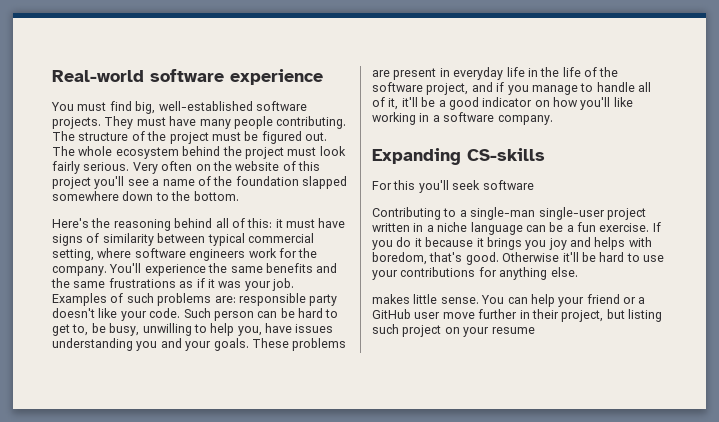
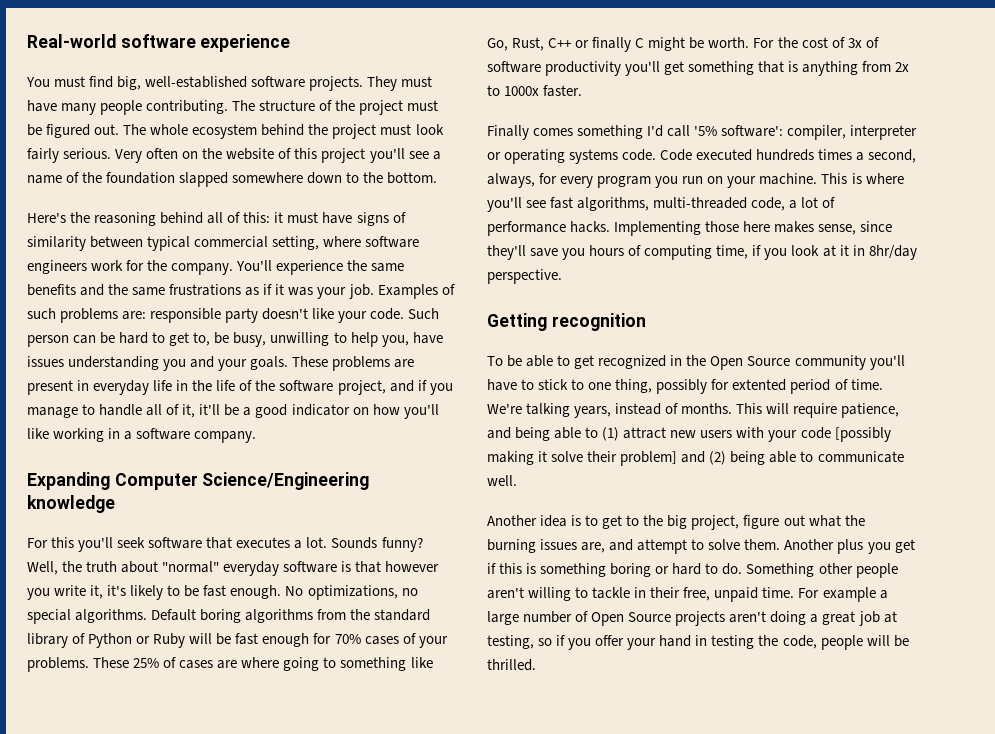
[467,148,545,161] CS-skills -> [114,472,370,490] [27,495,115,513] Computer Science/Engineering knowledge
[372,207,646,220] [372,222,661,235] [372,237,652,250] [372,252,664,265] [372,267,578,280] [372,294,646,307] [372,309,662,322] [372,324,535,337] // Contributing to a single-man single-user project written in a niche language can be a fun exercise. If you do it because it brings you joy and helps with boredom, that's good. Otherwise it'll be hard to use your contributions for anything else. // makes little sense. You can help your friend or a GitHub user move further in their project, but listing such project on your resume -> [206,537,423,552] [27,561,440,576] [27,585,418,600] [27,609,431,624] [27,633,448,648] [27,657,433,672] [487,37,879,52] [487,61,910,76] [487,85,583,97] [487,125,918,140] [487,149,917,164] [487,173,904,188] [487,197,836,212] [487,221,893,236] [487,245,917,260] [487,269,562,284] [487,313,646,331] [487,355,905,370] [487,379,883,394] [487,403,900,418] [487,427,891,442] [487,451,904,466] [487,475,517,486] [487,515,865,530] [487,539,915,554] [487,563,898,578] [487,587,888,602] [487,611,897,626] [487,635,909,650] [487,659,536,671] that executes a lot. Sounds funny? Well, the truth about "normal" everyday software is that however you write it, it's likely to be fast enough. No optimizations, no special algorithms. Default boring algorithms from the standard library of Python or Ruby will be fast enough for 70% cases of your problems. These 25% of cases are where going to something like Go, Rust, C++ or finally C might be worth. For the cost of 3x of software productivity you'll get something that is anything from 2x to 1000x faster. // Finally comes something I'd call '5% software': compiler, interpreter or operating systems code. Code executed hundreds times a second, always, for every program you run on your machine. This is where you'll see fast algorithms, multi-threaded code, a lot of performance hacks. Implementing those here makes sense, since they'll save you hours of computing time, if you look at it in 8hr/day perspective. // Getting recognition // To be able to get recognized in the Open Source community you'll have to stick to one thing, possibly for extented period of time. We're talking years, instead of months. This will require patience, and being able to (1) attract new users with your code [possibly making it solve their problem] and (2) being able to communicate well. // Another idea is to get to the big project, figure out what the burning issues are, and attempt to solve them. Another plus you get if this is something boring or hard to do. Something other people aren't willing to tackle in their free, unpaid time. For example a large number of Open Source projects aren't doing a great job at testing, so if you offer your hand in testing the code, people will be thrilled.

